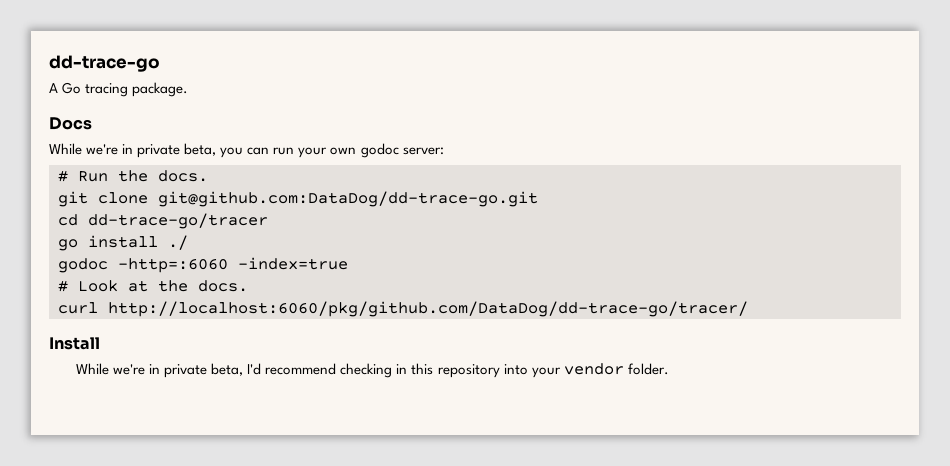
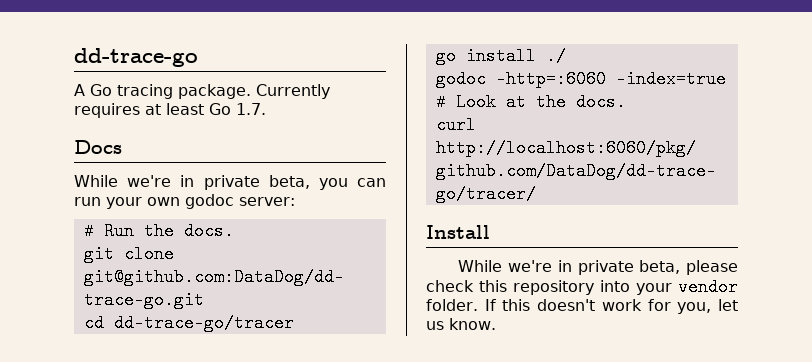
(189, 89) none -> [256,84,330,99] [74,103,266,118] Currently requires at least Go 1.7.
[247,363,408,378] I'd recommend checking in -> [686,260,738,275] [426,280,474,292] please check
(669, 369) none -> [484,299,738,314] [426,318,496,330] If this doesn't work for you, let us know.

